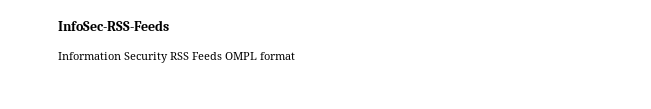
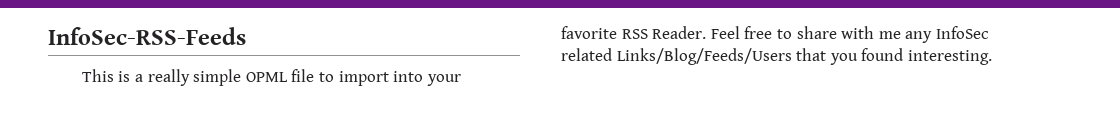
[58,52,295,63] Information Security RSS Feeds OMPL format -> [81,69,461,86] [561,26,989,43] [561,48,992,65] This is a really simple OPML file to import into your favorite RSS Reader. Feel free to share with me any InfoSec related Links/Blog/Feeds/Users that you found interesting.

